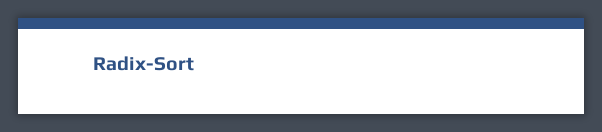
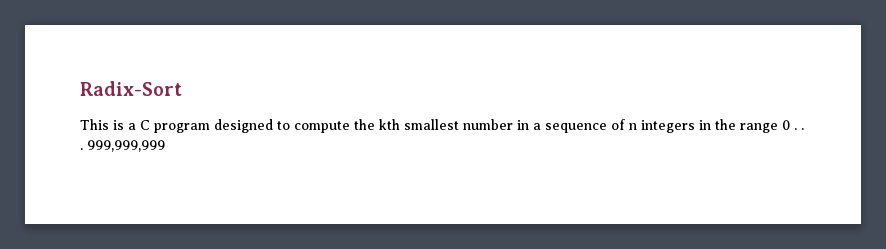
(194, 63) none -> [80,119,804,133] [80,140,165,152] // This is a C program designed to compute the kth smallest number in a sequence of n integers in the range 0 . . . 999,999,999

